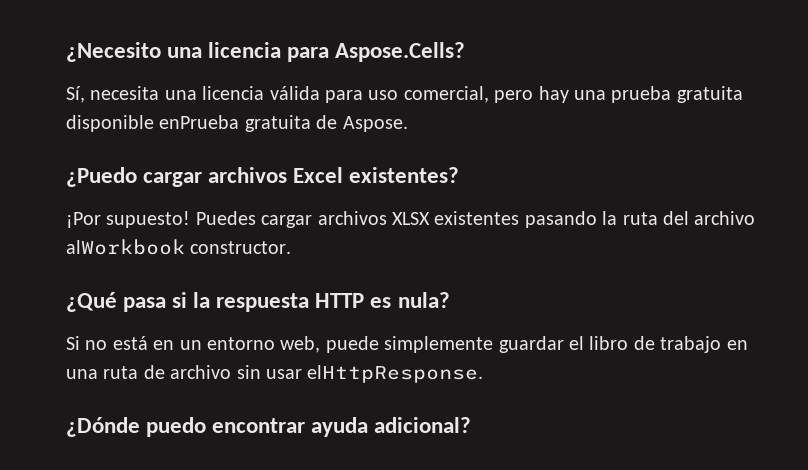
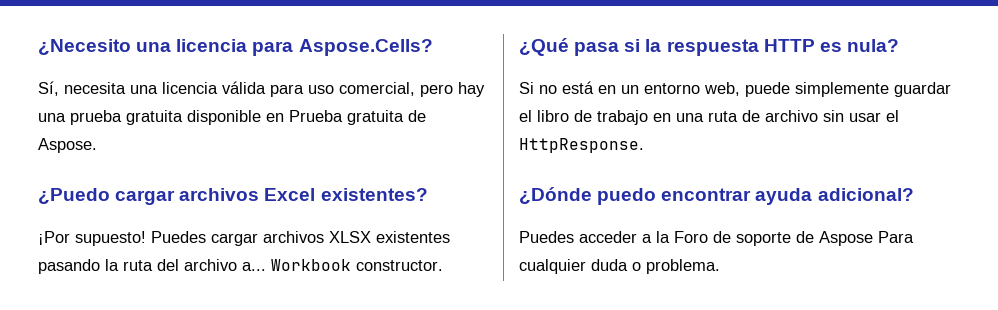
[159,115,240,129] enPrueba -> [266,110,343,122] en Prueba
[66,239,185,255] alWorkbook -> [242,259,351,271] a... Workbook
[307,365,484,383] elHttpResponse. -> [886,110,899,122] [519,138,644,153] el HttpResponse.
(472, 425) none -> [519,231,914,246] [519,259,720,274] // Puedes acceder a la Foro de soporte de Aspose Para cualquier duda o problema.

